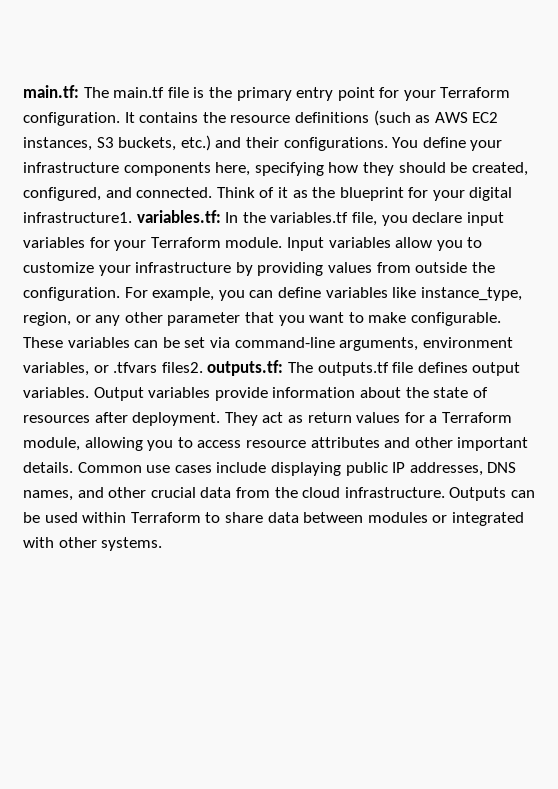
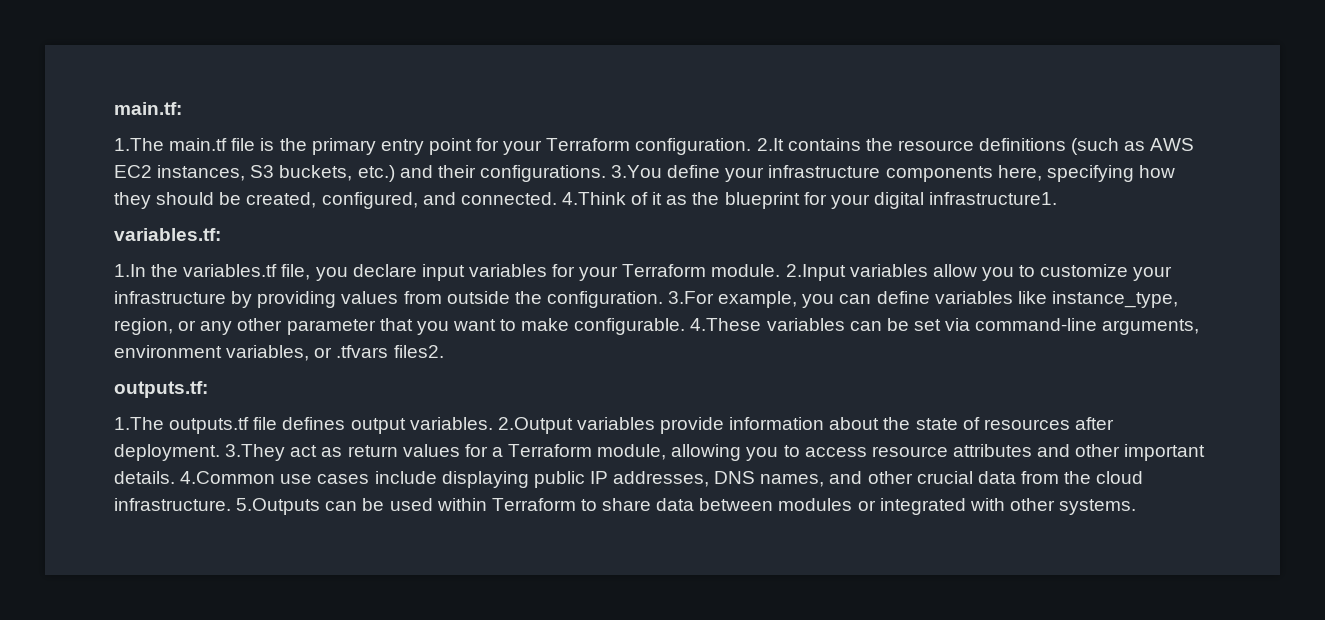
[83,87,109,98] The -> [114,138,164,151] // 1.The
[124,112,135,123] It -> [756,138,784,151] 2.It
[392,137,419,148] You -> [611,165,663,178] 3.You
[216,187,255,198] Think -> [561,192,626,205] 4.Think
(132, 217) none -> (1058, 198) //
[225,212,239,223] In -> [114,264,146,277] // 1.In
[286,237,324,251] Input -> [785,264,846,281] 2.Input
[124,287,148,298] For -> [668,291,715,304] 3.For
[23,337,63,348] These -> [690,318,762,331] 4.These
(203, 367) none -> (444, 351) //
[287,362,313,373] The -> [114,417,164,430] // 1.The
[93,387,144,401] Output -> [497,417,573,434] 2.Output
[224,412,258,426] They -> [225,444,286,461] 3.They
[77,462,142,473] Common -> [180,471,276,484] 4.Common
[449,487,507,501] Outputs -> [236,498,321,515] 5.Outputs

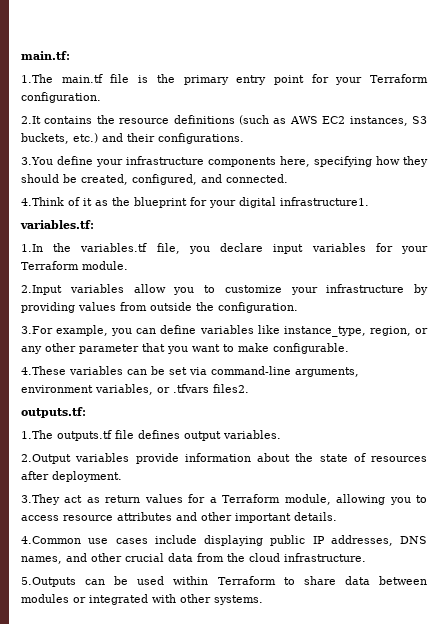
(752, 146) none -> (101, 97) //
(606, 173) none -> (244, 138) //
(557, 198) none -> (288, 178) //
(781, 270) none -> (128, 265) //
(663, 299) none -> (298, 307) //
(686, 326) none -> (349, 348) //
(493, 423) none -> (281, 434) //
(220, 452) none -> (122, 476) //
(175, 477) none -> (337, 516) //
(231, 504) none -> (366, 557) //

